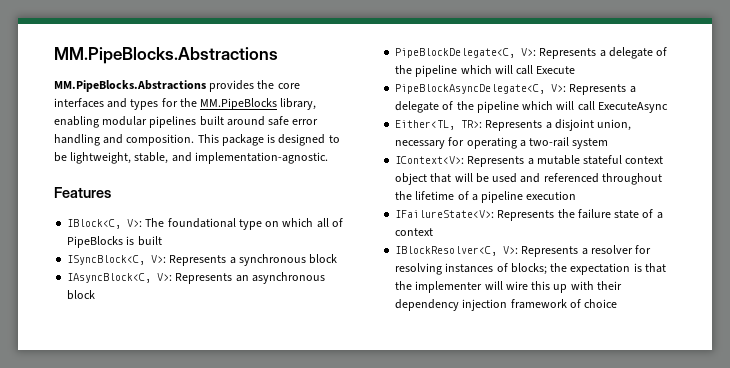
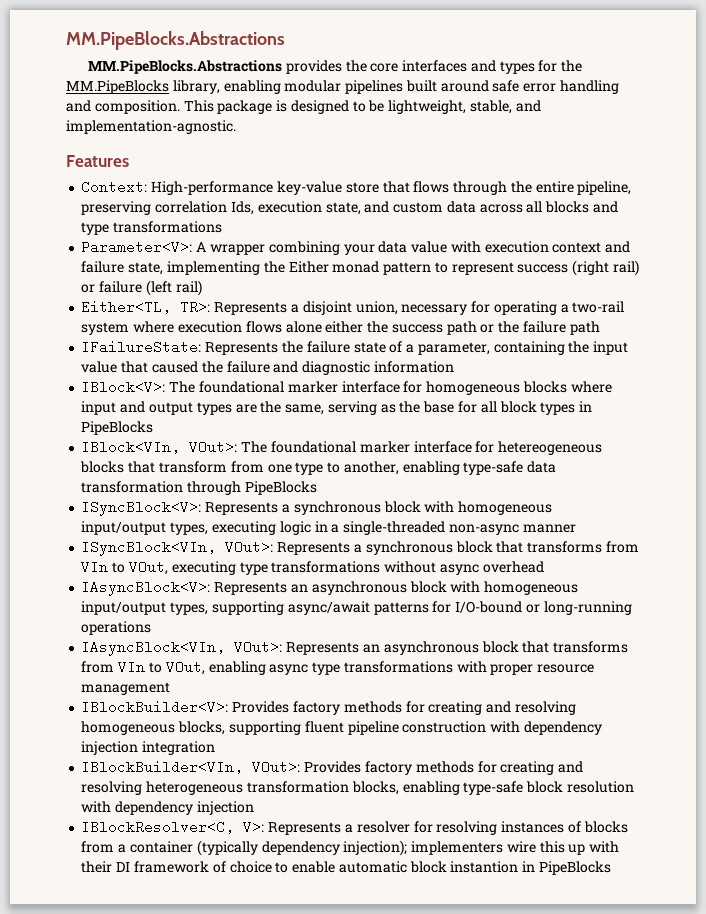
[67,218,343,230] [67,236,162,248] [67,254,338,266] [67,272,325,284] [67,290,96,300] [395,47,668,59] [395,65,576,77] [395,84,636,95] [395,101,668,113] IBlock<C, V>: The foundational type on which all of PipeBlocks is built // ISyncBlock<C, V>: Represents a synchronous block // IAsyncBlock<C, V>: Represents an asynchronous block // PipeBlockDelegate<C, V>: Represents a delegate of the pipeline which will call Execute // PipeBlockAsyncDelegate<C, V>: Represents a delegate of the pipeline which will call ExecuteAsync -> [81,180,632,195] [81,201,618,215] [81,221,223,235] [81,240,631,255] [81,260,639,276] [81,280,202,296] Context: High-performance key-value store that flows through the entire pipeline, preserving correlation Ids, execution state, and custom data across all blocks and type transformations // Parameter<V>: A wrapper combining your data value with execution context and failure state, implementing the Either monad pattern to represent success (right rail) or failure (left rail)
[395,155,664,167] [395,173,662,185] [395,191,577,203] [395,210,495,218] // IContext<V>: Represents a mutable stateful context object that will be used and referenced throughout the lifetime of a pipeline execution // IFailureState<V>: -> [133,321,600,335] [81,340,202,354] where execution flows alone either the success path or the failure path // IFailureState:
[395,228,434,236] context -> [417,341,629,355] [81,361,454,375] [81,380,612,395] [81,401,593,415] [81,421,154,435] [81,440,603,455] [80,461,557,475] [81,481,317,495] [81,500,553,516] [81,521,576,535] [81,540,639,556] [81,560,544,575] [81,580,579,596] [81,601,632,615] [81,621,152,635] [81,640,629,656] [81,660,595,675] [81,682,171,695] [81,700,576,715] [81,721,602,735] [81,741,216,755] [81,760,584,775] [81,781,634,795] [81,801,254,815] parameter, containing the input value that caused the failure and diagnostic information // IBlock<V>: The foundational marker interface for homogeneous blocks where input and output types are the same, serving as the base for all block types in PipeBlocks // IBlock<VIn, VOut>: The foundational marker interface for hetereogeneous blocks that transform from one type to another, enabling type-safe data transformation through PipeBlocks // ISyncBlock<V>: Represents a synchronous block with homogeneous input/output types, executing logic in a single-threaded non-async manner // ISyncBlock<VIn, VOut>: Represents a synchronous block that transforms from VIn to VOut, executing type transformations without async overhead // IAsyncBlock<V>: Represents an asynchronous block with homogeneous input/output types, supporting async/await patterns for I/O-bound or long-running operations // IAsyncBlock<VIn, VOut>: Represents an asynchronous block that transforms from VIn to VOut, enabling async type transformations with proper resource management // IBlockBuilder<V>: Provides factory methods for creating and resolving homogeneous blocks, supporting fluent pipeline construction with dependency injection integration // IBlockBuilder<VIn, VOut>: Provides factory methods for creating and resolving heterogeneous transformation blocks, enabling type-safe block resolution with dependency injection
[510,263,666,275] [395,281,503,293] blocks; the expectation is that the implementer will -> [583,821,628,833] [81,840,504,856] blocks from a container (typically dependency injection); implementers
[395,299,508,311] dependency injection -> [116,862,131,872] DI
(618, 303) none -> [275,861,611,875] to enable automatic block instantion in PipeBlocks

